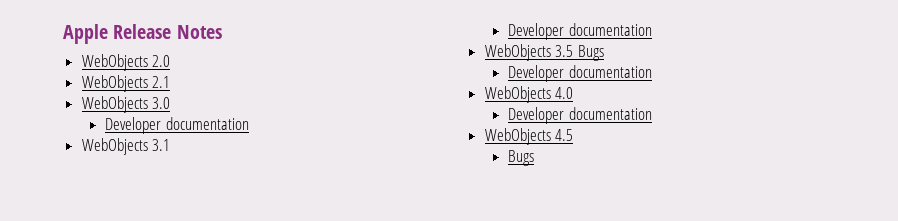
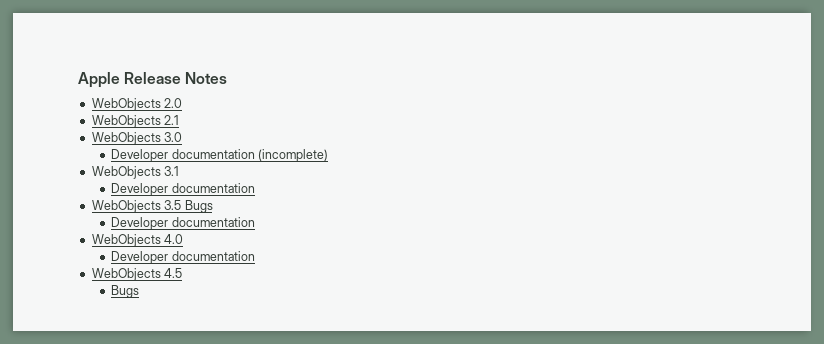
(249, 123) none -> [257,149,328,162] (incomplete)

